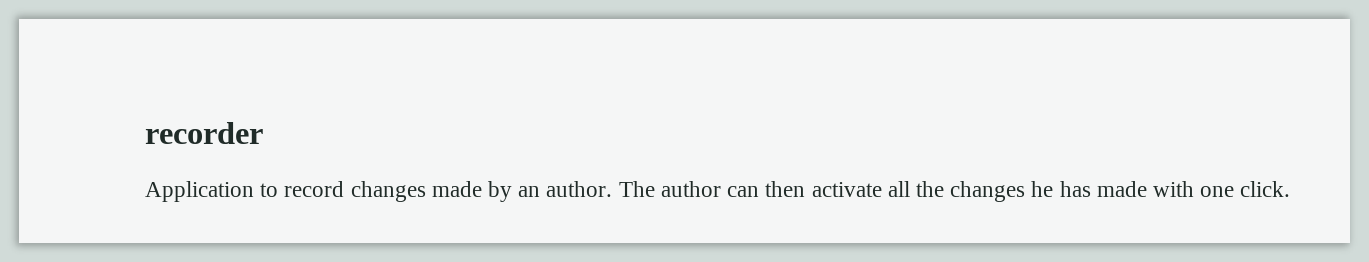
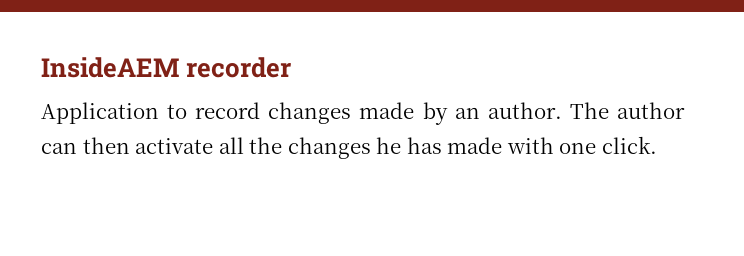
(145, 133) none -> [41,57,179,78] InsideAEM

